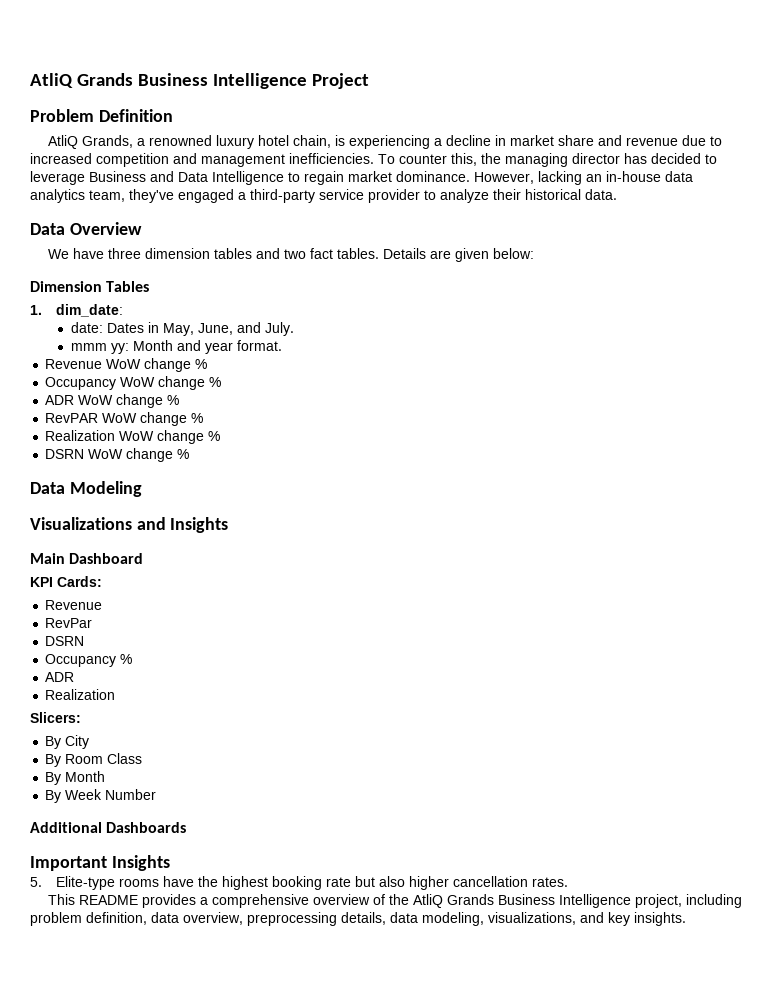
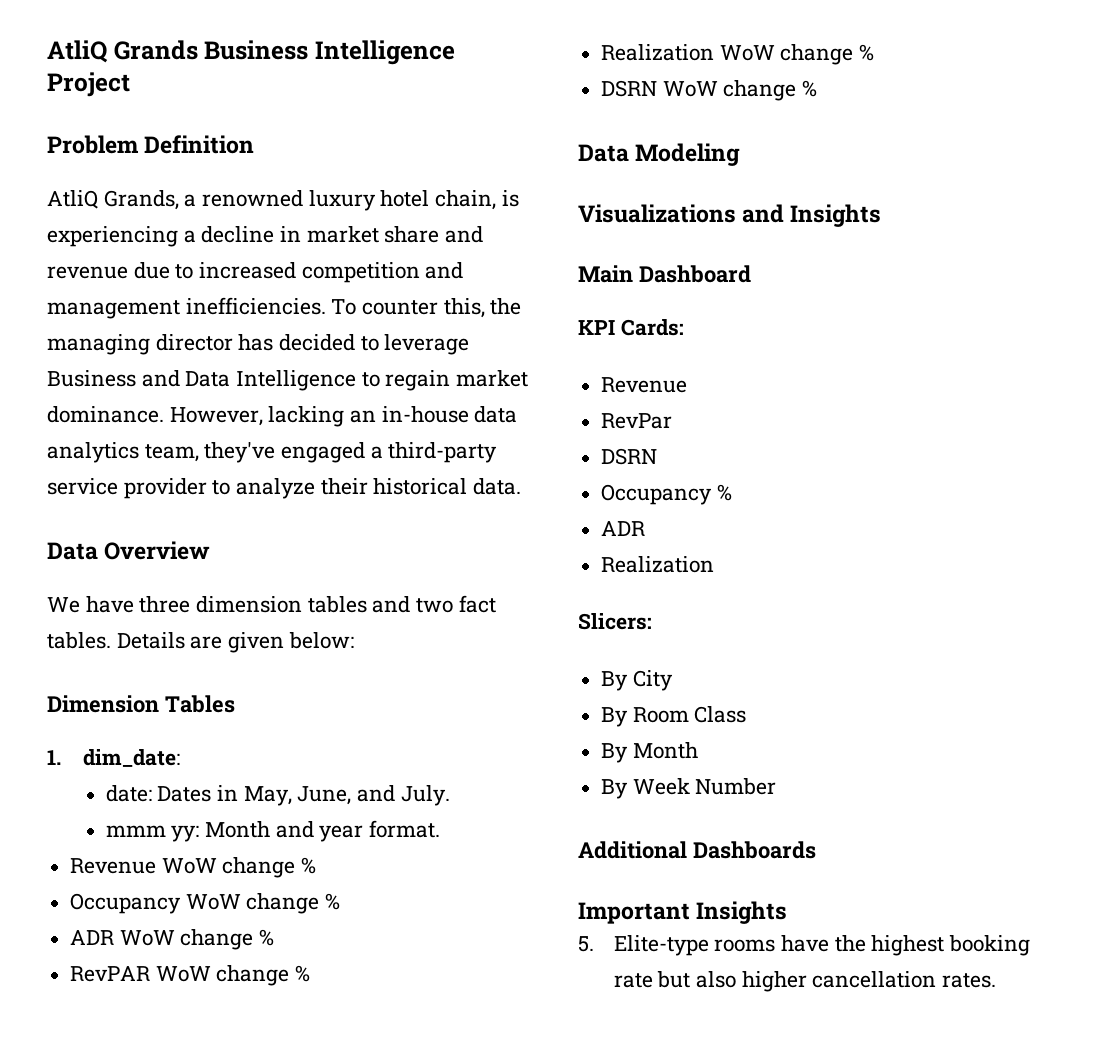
[48,894,743,908] [30,912,686,926] // This README provides a comprehensive overview of the AtliQ Grands Business Intelligence project, including problem definition, data overview, preprocessing details, data modeling, visualizations, and key insights. -> (996, 980) none

